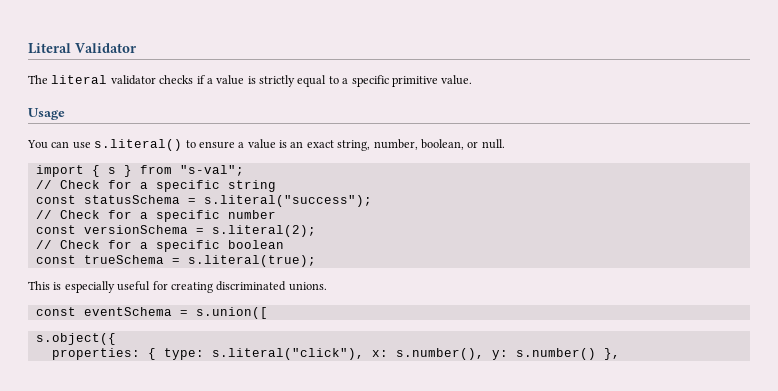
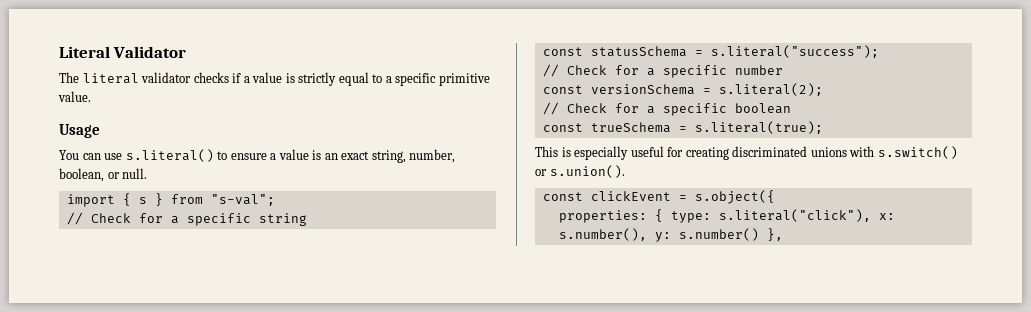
[288,282,327,291] [35,307,268,319] unions. // const eventSchema = s.union([ // -> [810,146,958,159] [535,165,625,178] [542,191,687,201] unions with s.switch() or s.union(). // const clickEvent =

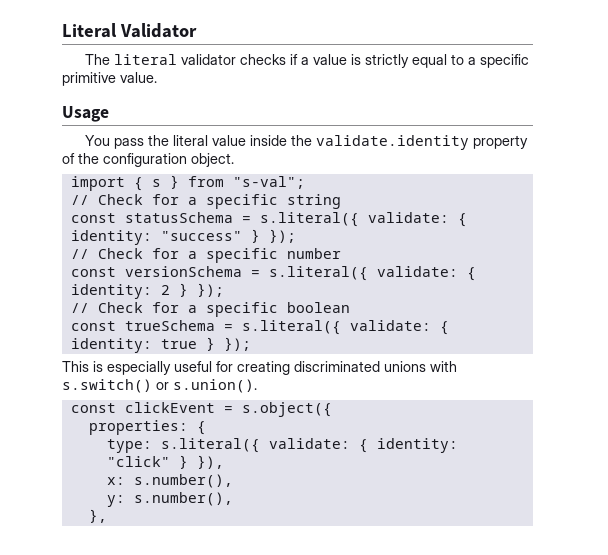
[82,149,456,163] [59,168,148,182] can use s.literal() to ensure a value is an exact string, number, boolean, or null. -> [113,135,528,150] [62,153,234,167] pass the literal value inside the validate.identity property of the configuration object.
[710,45,879,58] s.literal("success"); -> [259,212,467,227] [70,229,296,245] s.literal({ validate: { identity: "success" } });
[718,83,823,96] s.literal(2); -> [268,266,476,281] [70,283,224,299] s.literal({ validate: { identity: 2 } });
[694,121,823,134] s.literal(true); -> [241,320,449,335] [70,337,251,353] s.literal({ validate: { identity: true } });
[670,209,871,223] type: s.literal("click"), -> [106,438,458,453] [106,455,224,469] // type: s.literal({ validate: { identity: "click" } }), //
[654,228,759,242] y: s.number() -> [106,492,233,507] // y: s.number(), //

